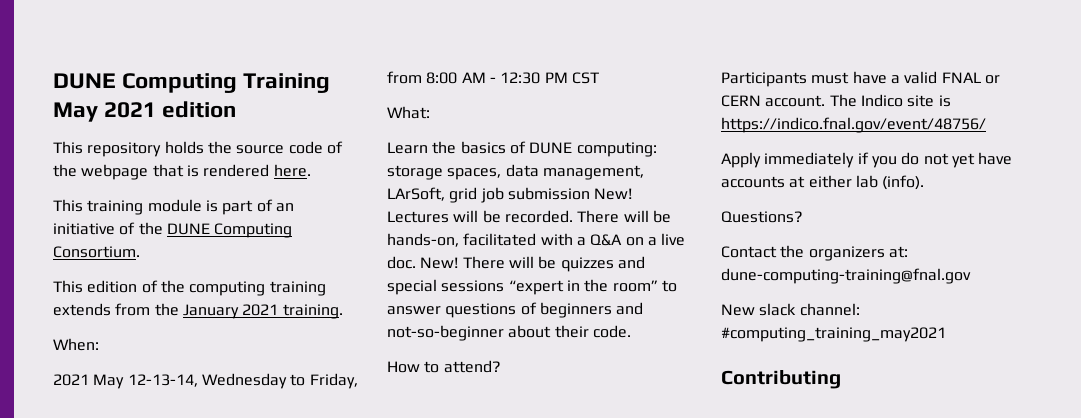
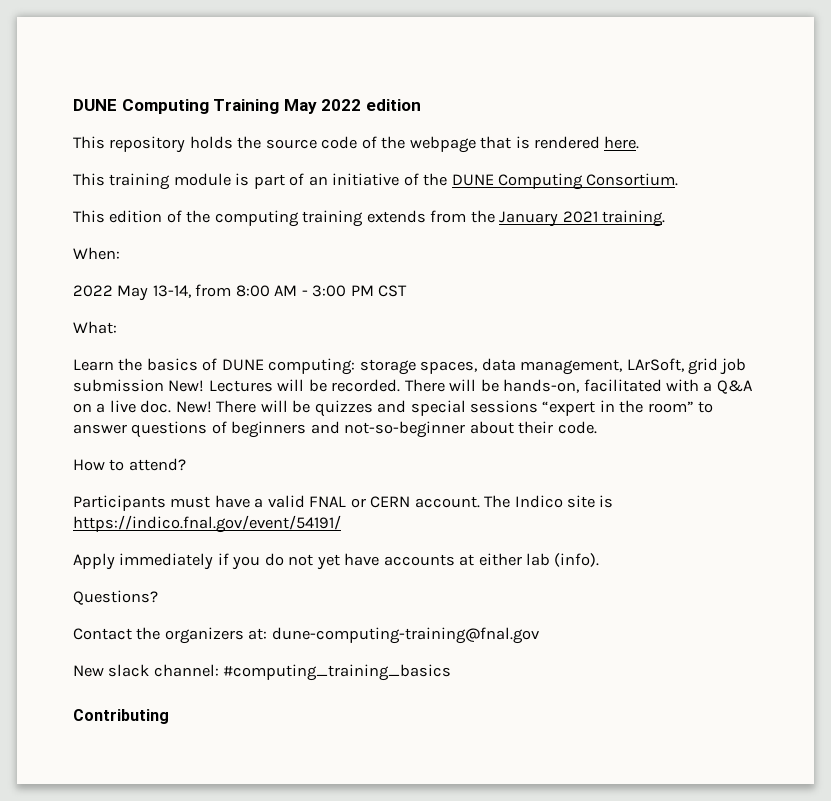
[104,102,157,118] 2021 -> [321,99,362,111] 2022
[53,373,358,389] 2021 May 12-13-14, Wednesday to Friday, -> [73,285,191,301] 2022 May 13-14,
[500,72,541,84] 12:30 -> [312,285,347,297] 3:00
[721,117,986,133] https://indico.fnal.gov/event/48756/ -> [73,515,341,533] https://indico.fnal.gov/event/54191/
[721,327,946,342] #computing_training_may2021 -> [223,664,452,681] #computing_training_basics

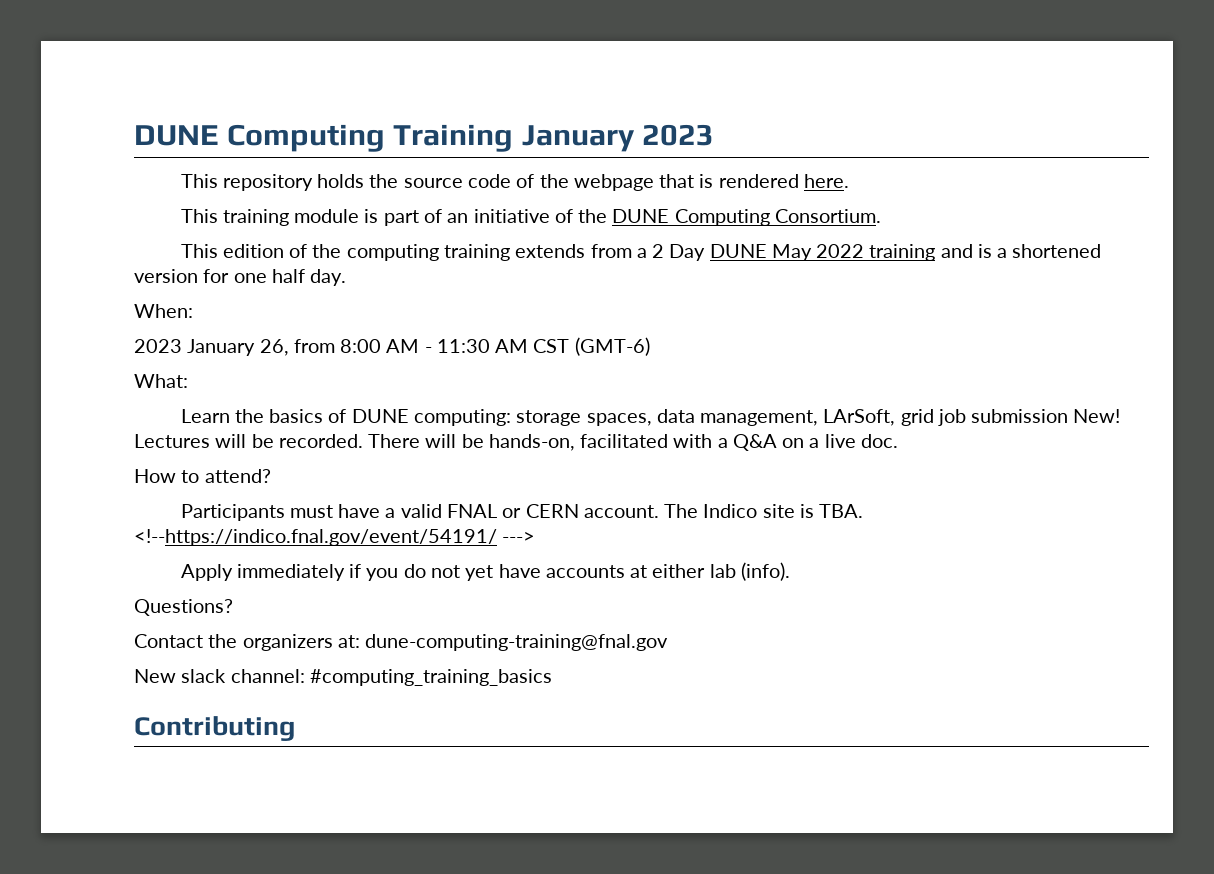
[283,99,421,114] May 2022 edition -> [521,124,714,152] January 2023
[470,210,666,227] [73,247,120,260] [73,285,191,301] the January 2021 training. // When: // 2022 May 13-14, -> [636,244,1102,261] [134,269,347,286] [134,304,193,318] [134,339,289,356] a 2 Day DUNE May 2022 training and is a shortened version for one half day. // When: // 2023 January 26,
[312,285,374,297] 3:00 PM -> [436,339,529,353] 11:30 AM
(408, 291) none -> [574,337,650,356] (GMT-6)
[175,400,714,417] [73,421,597,438] New! There will be quizzes and special sessions “expert in the room” to answer questions of beginners and not-so-beginner about their code. -> (898, 441) none
[73,515,341,533] https://indico.fnal.gov/event/54191/ -> [819,504,864,518] [134,529,536,546] TBA. <!--https://indico.fnal.gov/event/54191/ --->

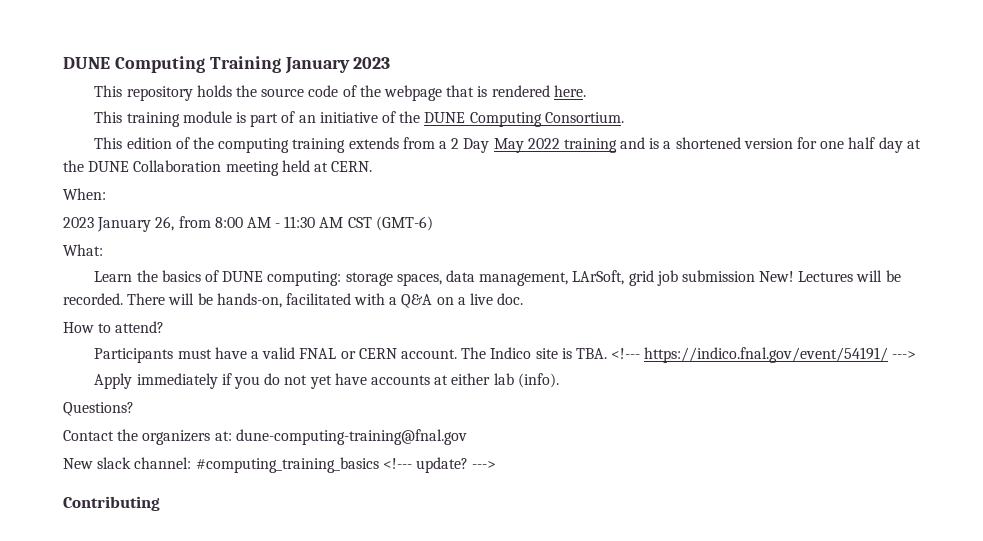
[709,244,767,258] DUNE -> (490, 145) none
[310,269,347,286] day. -> [878,137,921,153] [63,160,373,176] day at the DUNE Collaboration meeting held at CERN.
[134,529,497,546] <!--https://indico.fnal.gov/event/54191/ -> [611,347,889,363] <!--- https://indico.fnal.gov/event/54191/
(552, 677) none -> [382,457,497,473] <!--- update? --->

